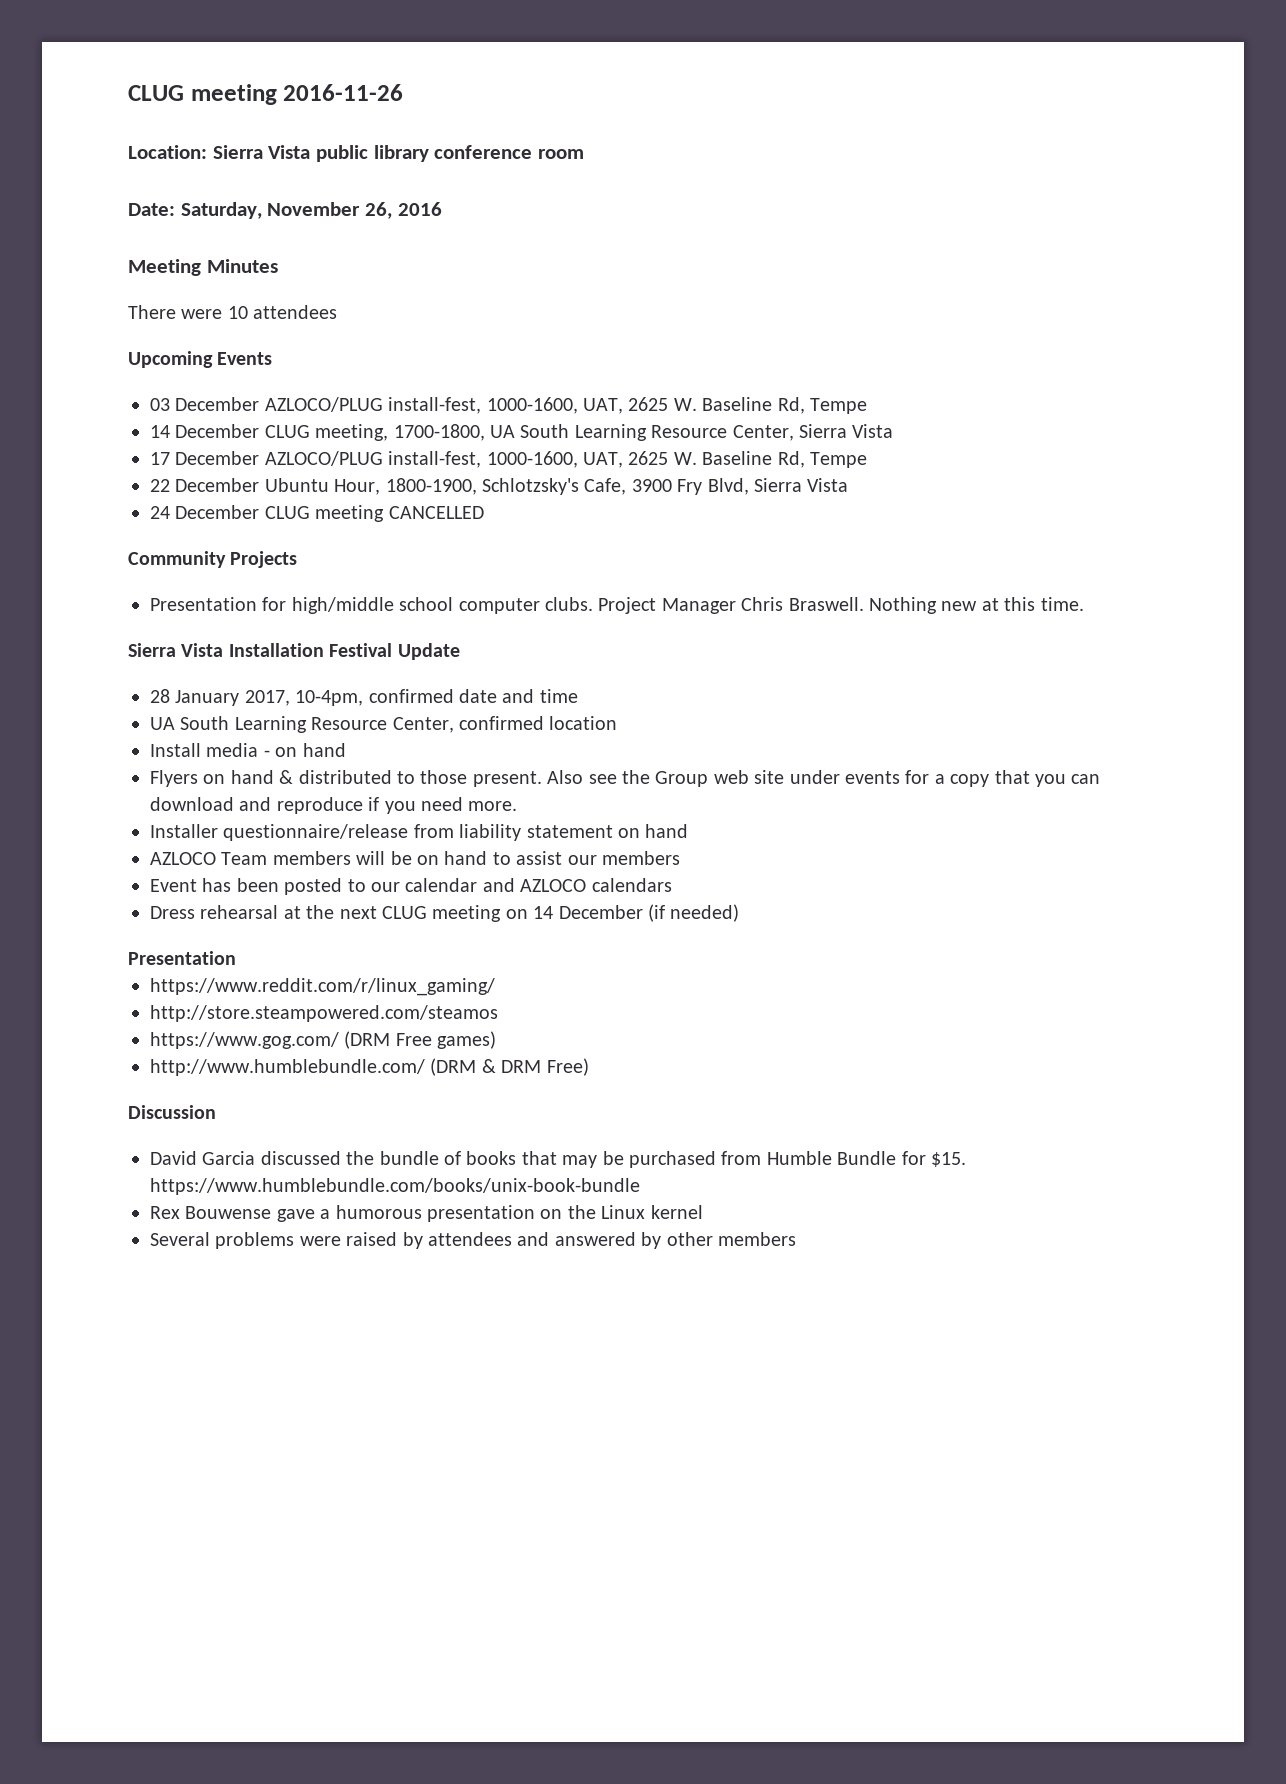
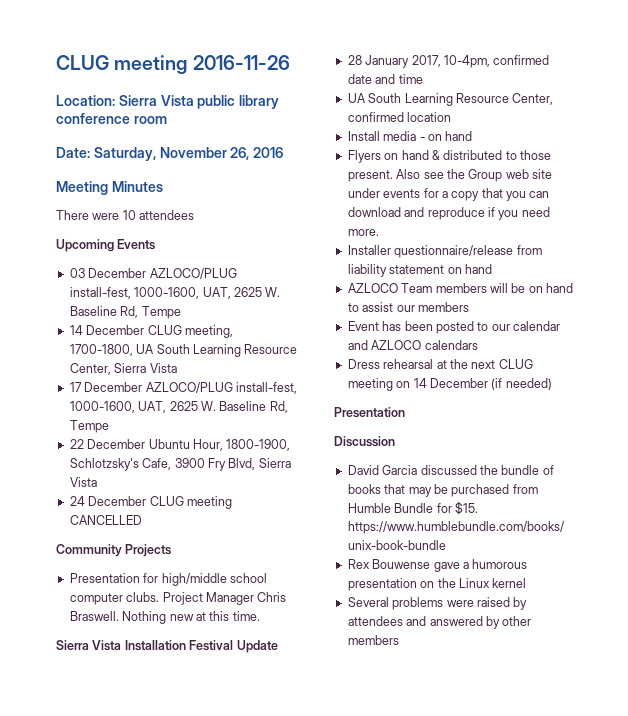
[150,978,495,996] [150,1005,498,1022] [150,1031,497,1049] [150,1058,589,1076] // https://www.reddit.com/r/linux_gaming/ // http://store.steampowered.com/steamos // https://www.gog.com/ (DRM Free games) // http://www.humblebundle.com/ (DRM & DRM Free) -> (405, 412) none

